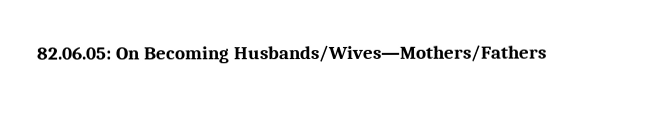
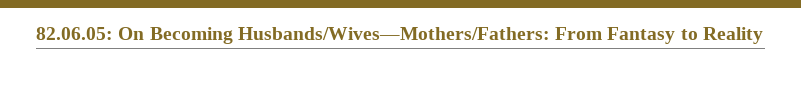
[233,44,547,63] Husbands/Wives—Mothers/Fathers -> [237,27,763,44] Husbands/Wives—Mothers/Fathers: From Fantasy to Reality

